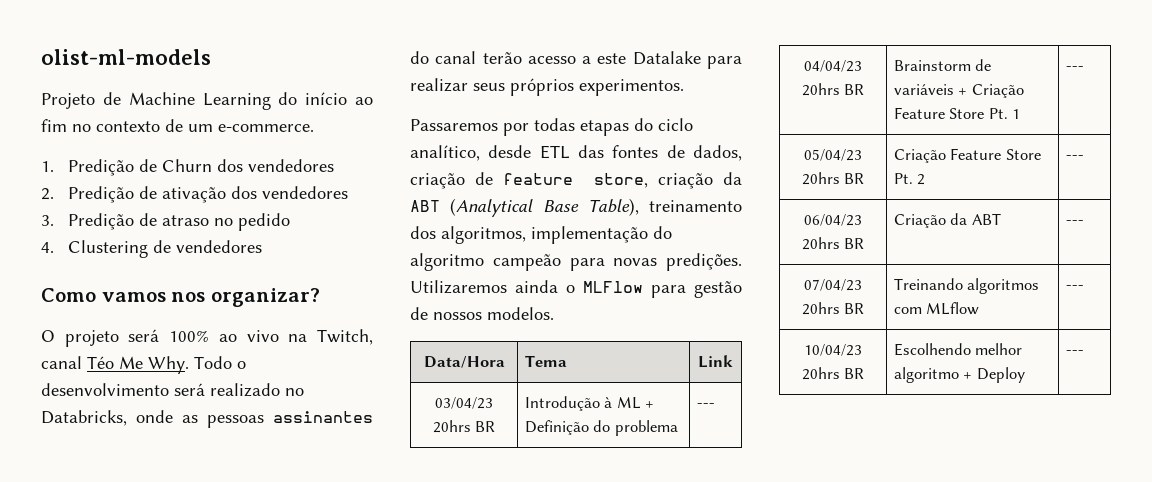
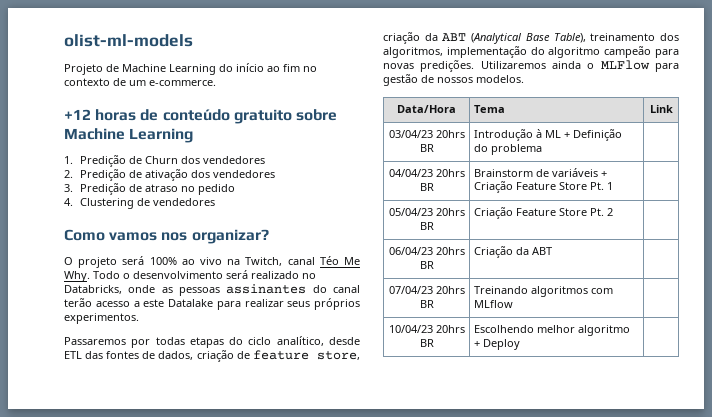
(314, 128) none -> [64,109,337,124] [64,128,194,143] // +12 horas de conteúdo gratuito sobre Machine Learning
[696,403,715,408] --- -> (543, 149) none
[1065,66,1084,71] --- -> (614, 186) none
[1065,155,1084,160] --- -> (614, 212) none
[1065,220,1084,225] --- -> (553, 251) none
[1065,285,1084,290] --- -> (514, 304) none
[1065,350,1084,355] --- -> (521, 344) none

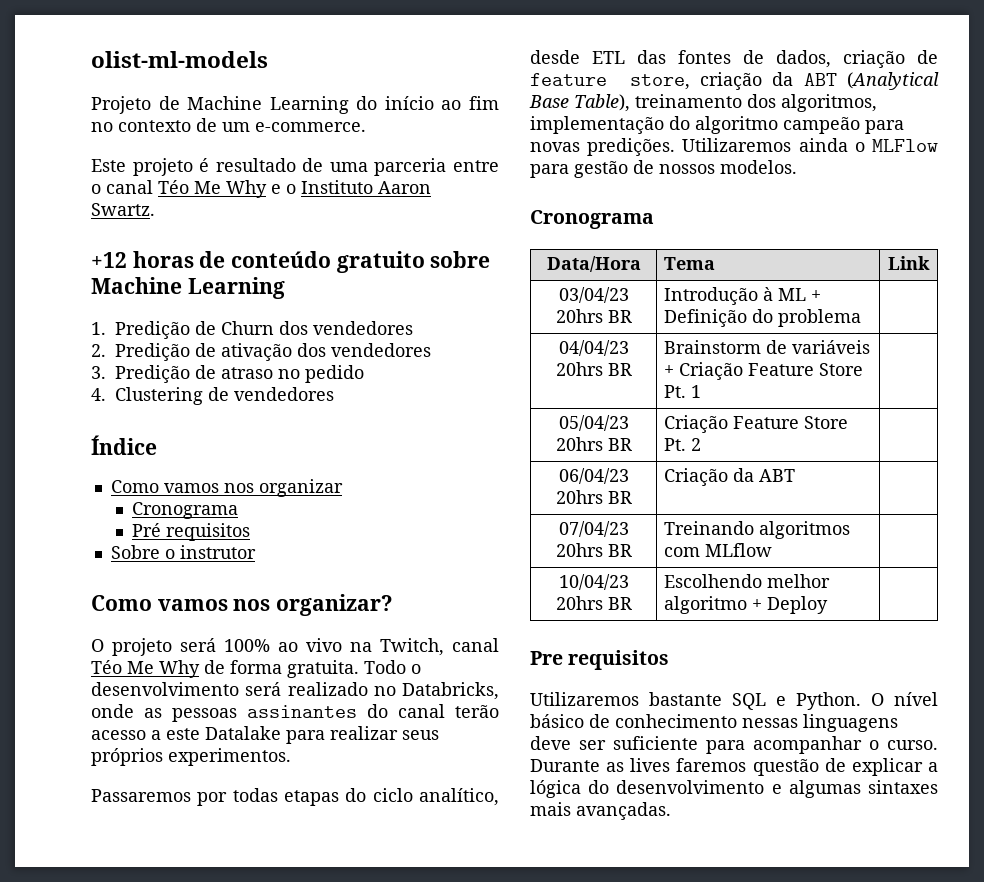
(216, 83) none -> [91,158,499,176] [91,180,431,198] [91,203,155,216] // Este projeto é resultado de uma parceria entre o canal Téo Me Why e o Instituto Aaron Swartz.
(215, 202) none -> [91,435,157,455] [110,479,343,497] [132,502,239,519] [132,523,251,541] [110,545,256,559] // Índice // Como vamos nos organizar // Cronograma // Pré requisitos // Sobre o instrutor
[64,271,90,282] Why. -> [159,660,359,678] Why de forma gratuita.
(524, 79) none -> [530,210,654,229] // Cronograma
(521, 344) none -> [530,650,670,670] [530,692,938,710] [530,714,898,732] [530,736,938,754] [530,758,938,776] [530,780,938,798] [530,802,671,820] // Pre requisitos // Utilizaremos bastante SQL e Python. O nível básico de conhecimento nessas linguagens deve ser suficiente para acompanhar o curso. Durante as lives faremos questão de explicar a lógica do desenvolvimento e algumas sintaxes mais avançadas.

